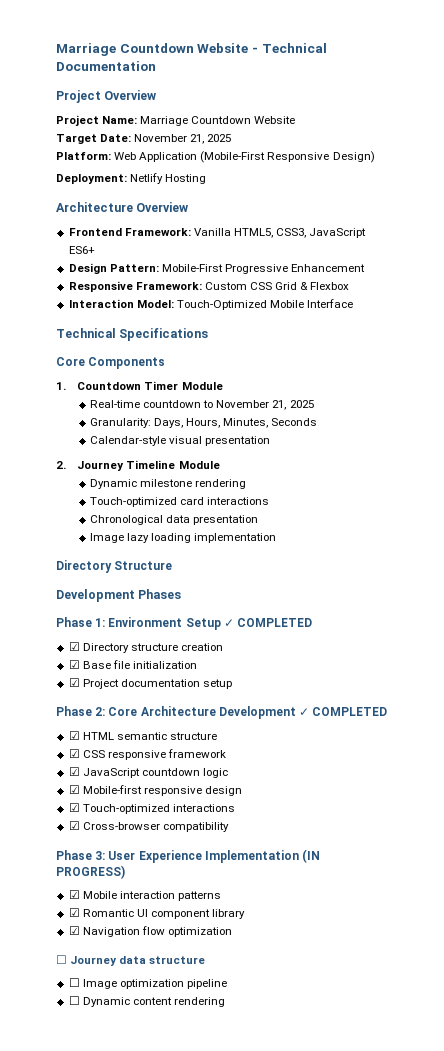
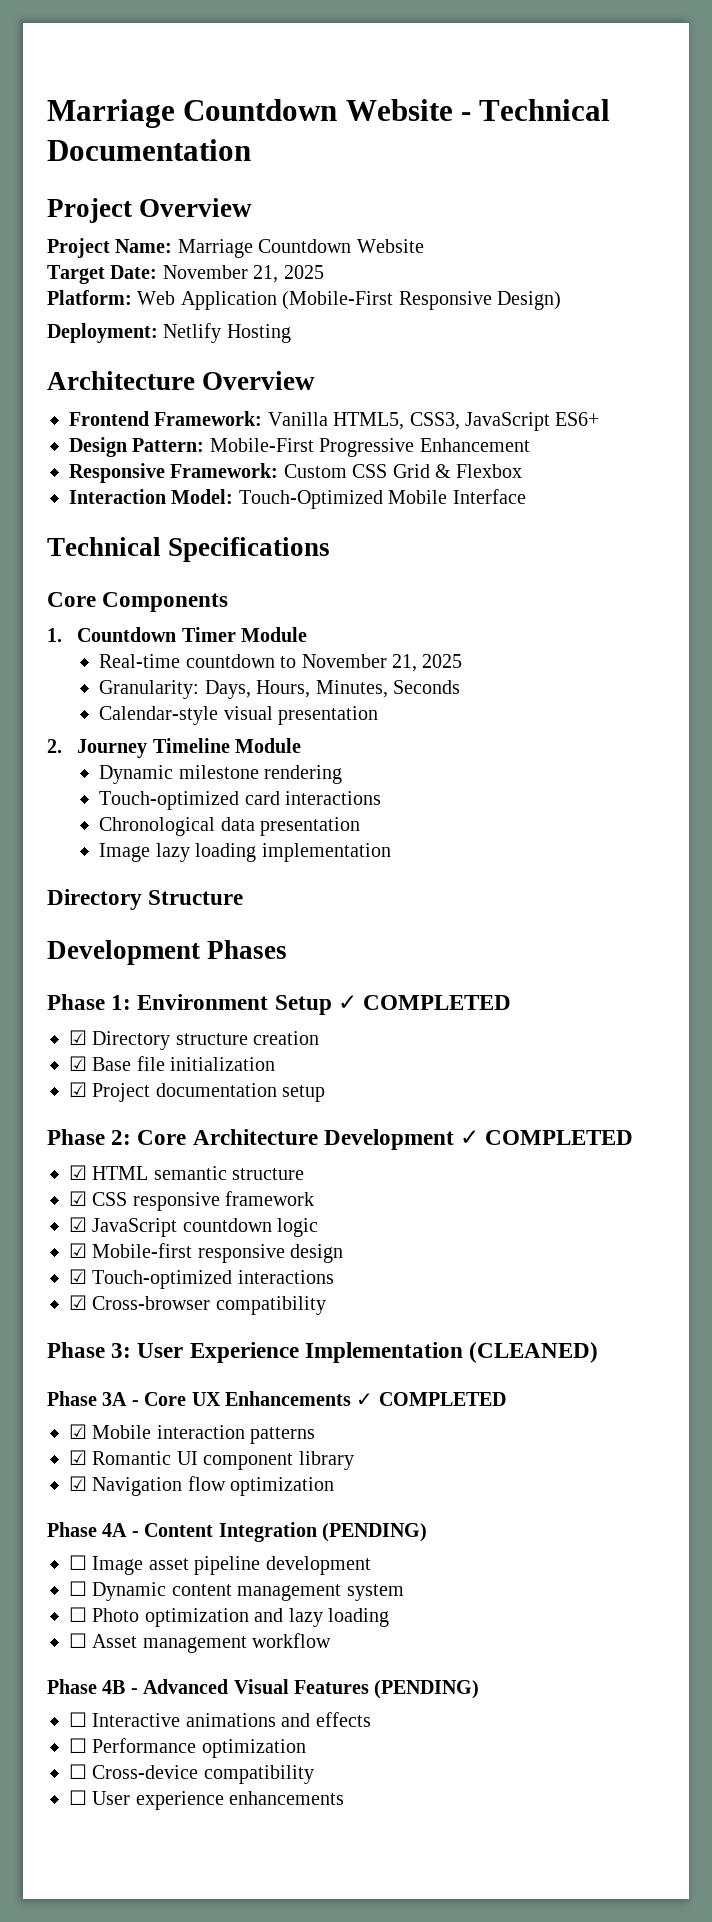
[302,849,321,863] [56,865,125,879] (IN PROGRESS) -> [469,1342,599,1363] [47,1391,506,1406] (CLEANED) // Phase 3A - Core UX Enhancements ✓ COMPLETED
[56,955,206,966] ☐ Journey data structure -> [47,1522,427,1542] Phase 4A - Content Integration (PENDING)
[119,979,184,989] optimization -> [148,1558,189,1570] asset
(227, 984) none -> [265,1556,371,1575] development
[173,997,225,1007] rendering -> [237,1584,404,1601] [69,1607,389,1627] [69,1633,332,1653] [47,1679,480,1699] [69,1712,371,1727] [69,1738,306,1758] [69,1764,314,1784] [69,1790,345,1810] management system // ☐ Photo optimization and lazy loading // ☐ Asset management workflow // Phase 4B - Advanced Visual Features (PENDING) // ☐ Interactive animations and effects // ☐ Performance optimization // ☐ Cross-device compatibility // ☐ User experience enhancements

